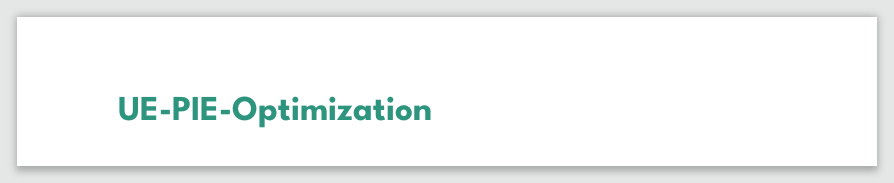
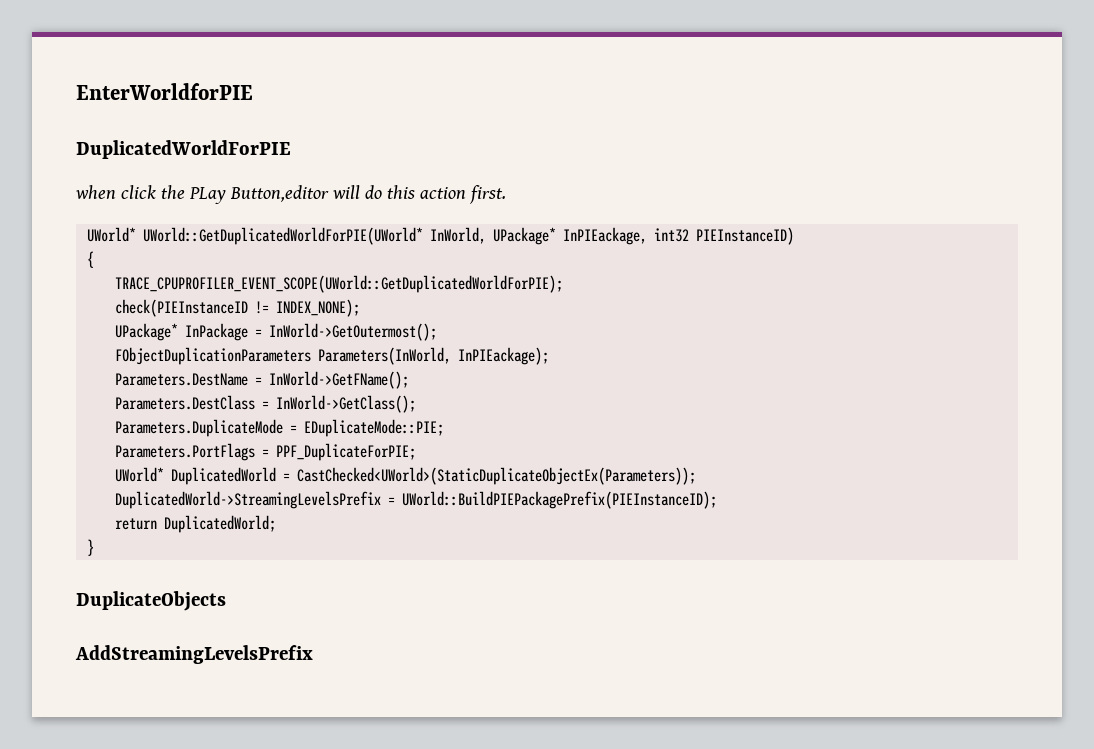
[118,96,432,128] UE-PIE-Optimization -> [76,83,253,100] [76,140,291,159] [75,185,506,204] [87,227,795,245] [87,251,95,268] [115,275,564,293] [115,299,361,317] [115,323,438,341] [115,347,550,365] [115,371,410,389] [115,395,417,413] [115,419,445,437] [115,443,417,461] [115,467,697,485] [115,491,718,509] [115,515,277,533] [87,539,95,556] [76,591,226,611] [75,645,313,664] EnterWorldforPIE // DuplicatedWorldForPIE // when click the PLay Button,editor will do this action first. // UWorld* UWorld::GetDuplicatedWorldForPIE(UWorld* InWorld, UPackage* InPIEackage, int32 PIEInstanceID) // { // TRACE_CPUPROFILER_EVENT_SCOPE(UWorld::GetDuplicatedWorldForPIE); // check(PIEInstanceID != INDEX_NONE); // UPackage* InPackage = InWorld->GetOutermost(); // FObjectDuplicationParameters Parameters(InWorld, InPIEackage); // Parameters.DestName = InWorld->GetFName(); // Parameters.DestClass = InWorld->GetClass(); // Parameters.DuplicateMode = EDuplicateMode::PIE; // Parameters.PortFlags = PPF_DuplicateForPIE; // UWorld* DuplicatedWorld = CastChecked<UWorld>(StaticDuplicateObjectEx(Parameters)); // DuplicatedWorld->StreamingLevelsPrefix = UWorld::BuildPIEPackagePrefix(PIEInstanceID); // return DuplicatedWorld; // } // DuplicateObjects // AddStreamingLevelsPrefix

